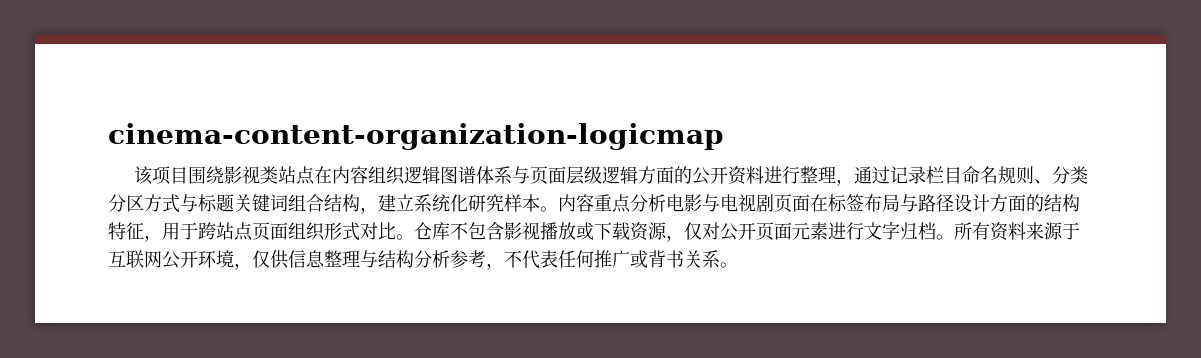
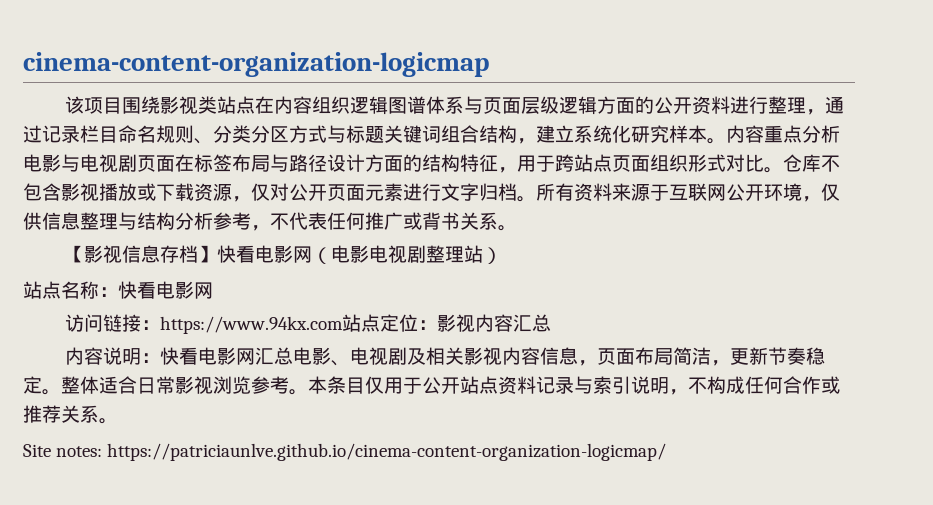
(738, 265) none -> [64,245,502,264] [23,281,213,299] [64,314,551,334] [64,347,825,366] [23,376,840,395] [23,405,118,424] [23,443,667,461] // 【影视信息存档】快看电影网（电影电视剧整理站） // 站点名称：快看电影网 // 访问链接：https://www.94kx.com站点定位：影视内容汇总 // 内容说明：快看电影网汇总电影、电视剧及相关影视内容信息，页面布局简洁，更新节奏稳定。整体适合日常影视浏览参考。本条目仅用于公开站点资料记录与索引说明，不构成任何合作或推荐关系。 // Site notes: https://patriciaunlve.github.io/cinema-content-organization-logicmap/

